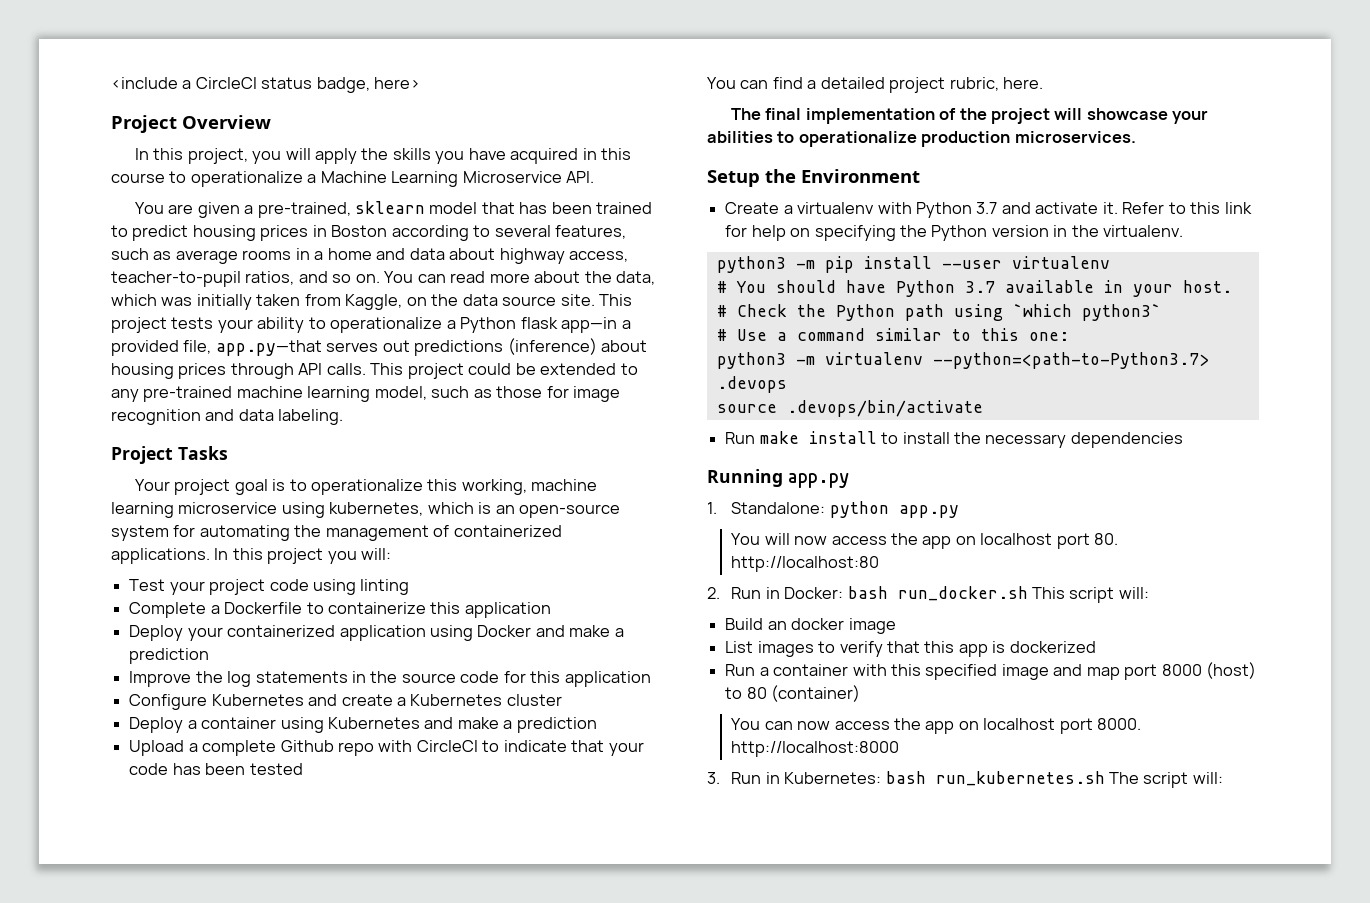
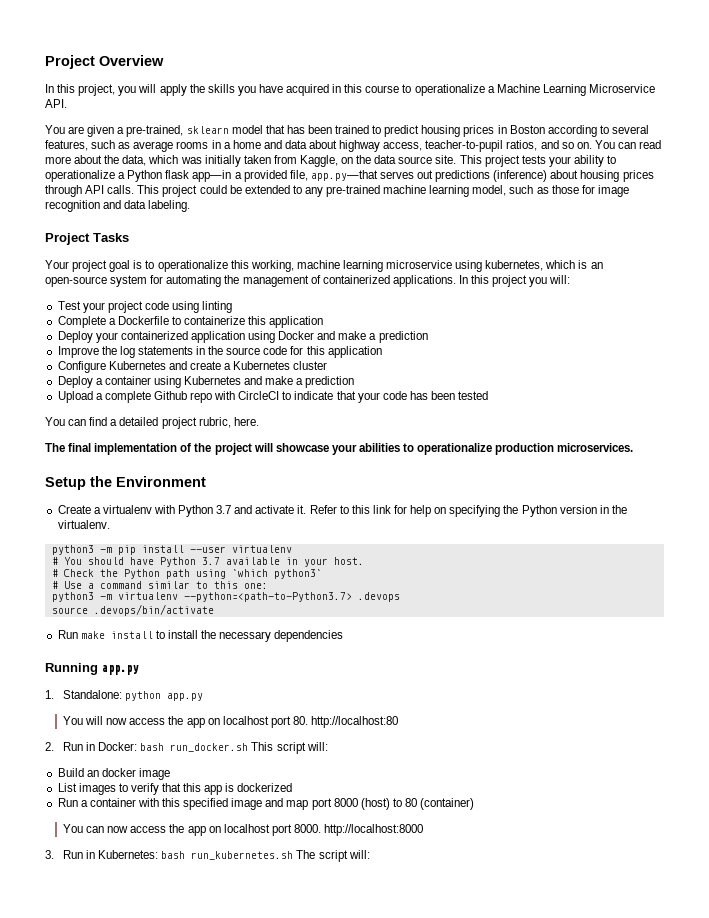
[111,77,421,93] <include a CircleCI status badge, here> // -> (45, 62) none

